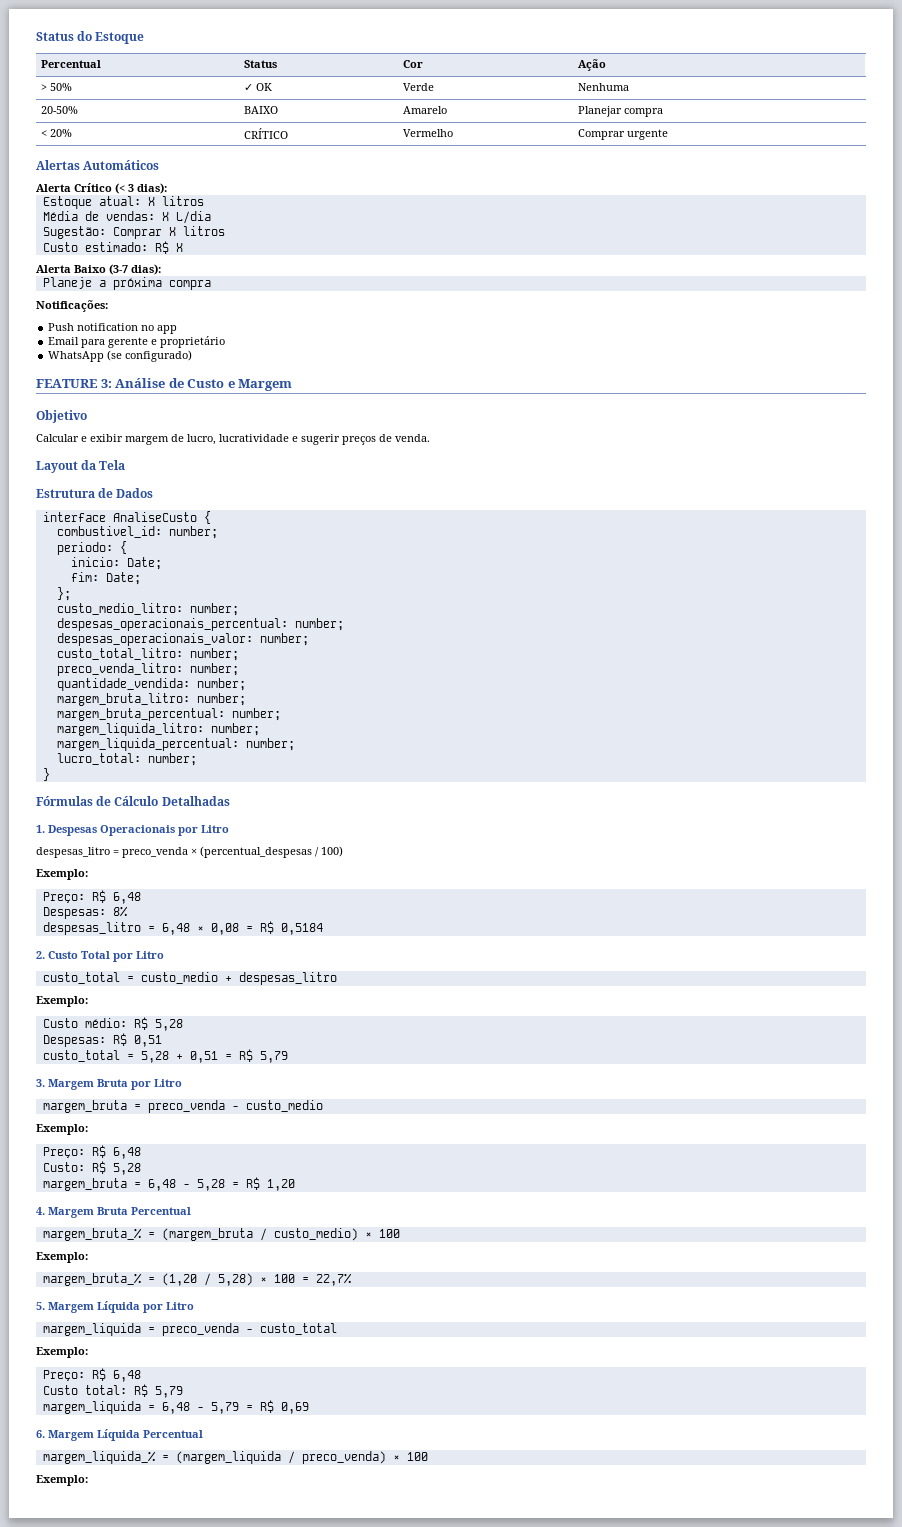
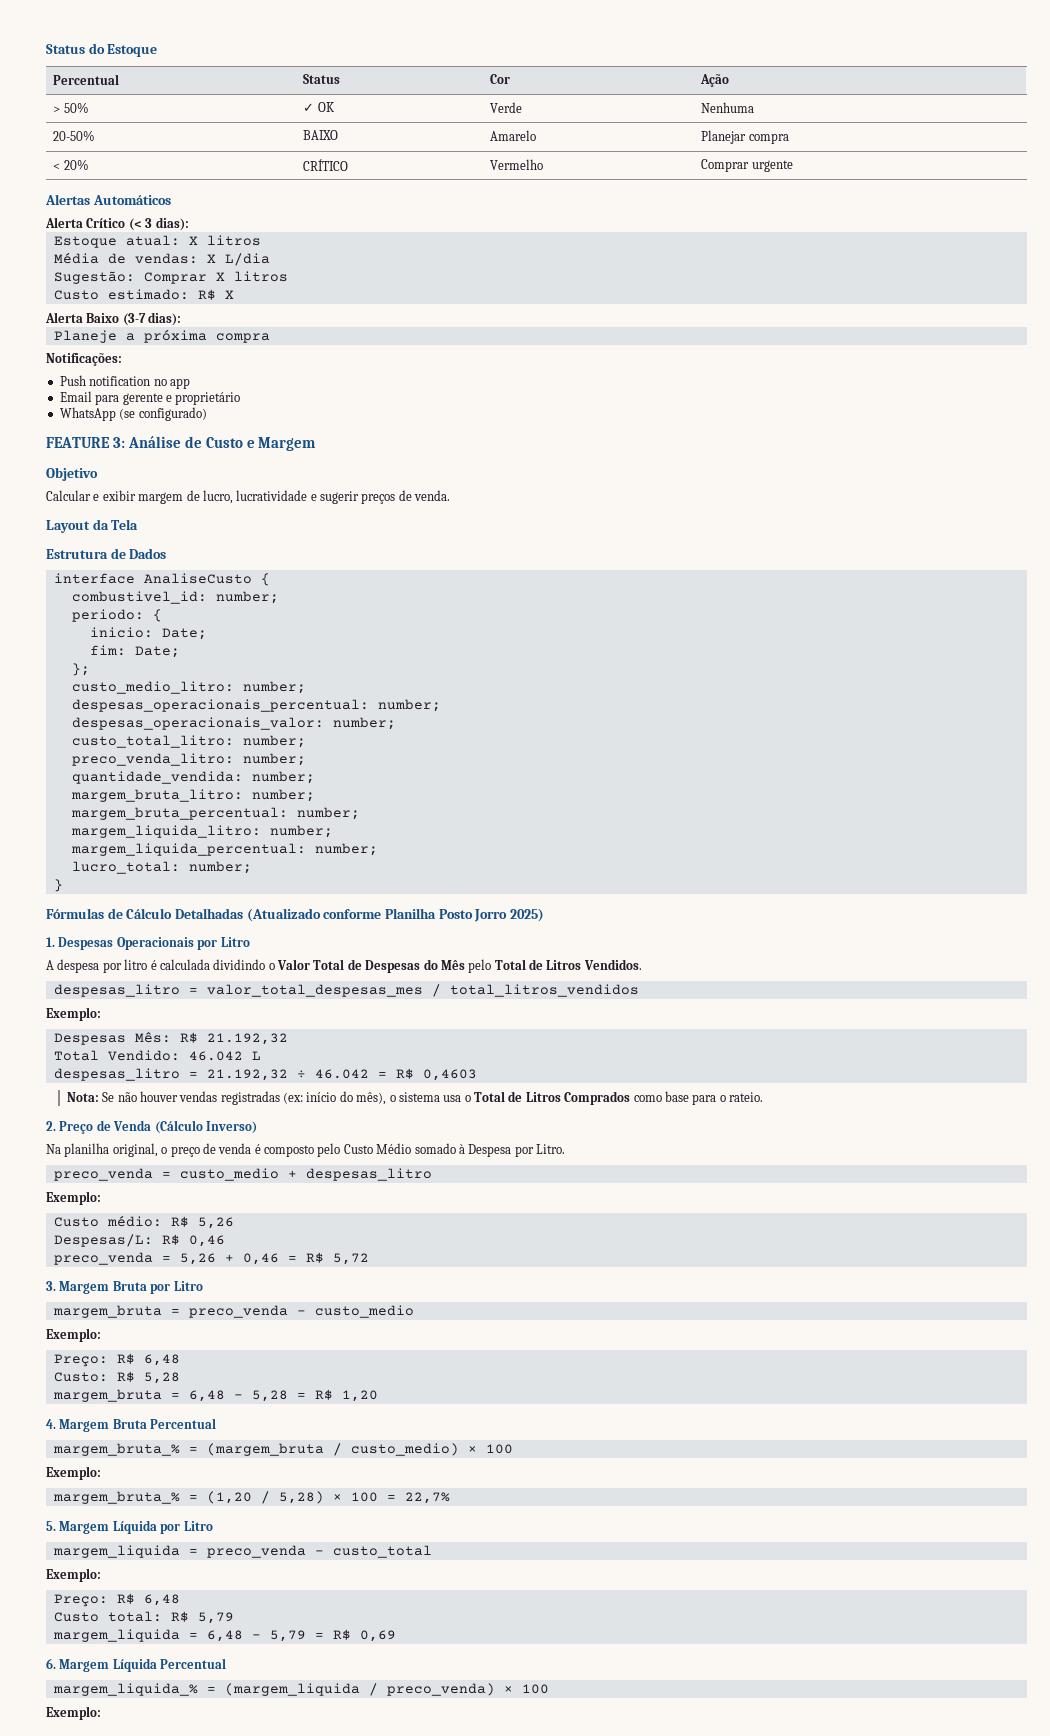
(230, 801) none -> [246,908,544,922] (Atualizado conforme Planilha Posto Jorro 2025)
[36,846,343,858] [36,869,88,880] [42,890,141,904] [42,906,128,919] [42,921,323,935] [36,951,164,962] [42,972,120,984] despesas_litro = preco_venda × (percentual_despesas / 100) // Exemplo: // Preço: R$ 6,48 // Despesas: 8% // despesas_litro = 6,48 × 0,08 = R$ 0,5184 // 2. Custo Total por Litro // custo_total -> [46,959,642,973] [53,984,639,997] [46,1007,101,1021] [53,1032,288,1045] [53,1050,261,1061] [53,1068,477,1081] [66,1091,764,1105] [46,1120,257,1134] [46,1143,565,1157] [53,1168,153,1181] A despesa por litro é calculada dividindo o Valor Total de Despesas do Mês pelo Total de Litros Vendidos. // despesas_litro = valor_total_despesas_mes / total_litros_vendidos // Exemplo: // Despesas Mês: R$ 21.192,32 // Total Vendido: 46.042 L // despesas_litro = 21.192,32 ÷ 46.042 = R$ 0,4603 // Nota: Se não houver vendas registradas (ex: início do mês), o sistema usa o Total de Litros Comprados como base para o rateio. // 2. Preço de Venda (Cálculo Inverso) // Na planilha original, o preço de venda é composto pelo Custo Médio somado à Despesa por Litro. // preco_venda
[154,1019,183,1031] [42,1033,162,1047] [42,1049,288,1063] 5,28 // Despesas: R$ 0,51 // custo_total = 5,28 + 0,51 = R$ 5,79 -> [197,1217,234,1229] [53,1234,225,1247] [53,1252,369,1265] 5,26 // Despesas/L: R$ 0,46 // preco_venda = 5,26 + 0,46 = R$ 5,72

